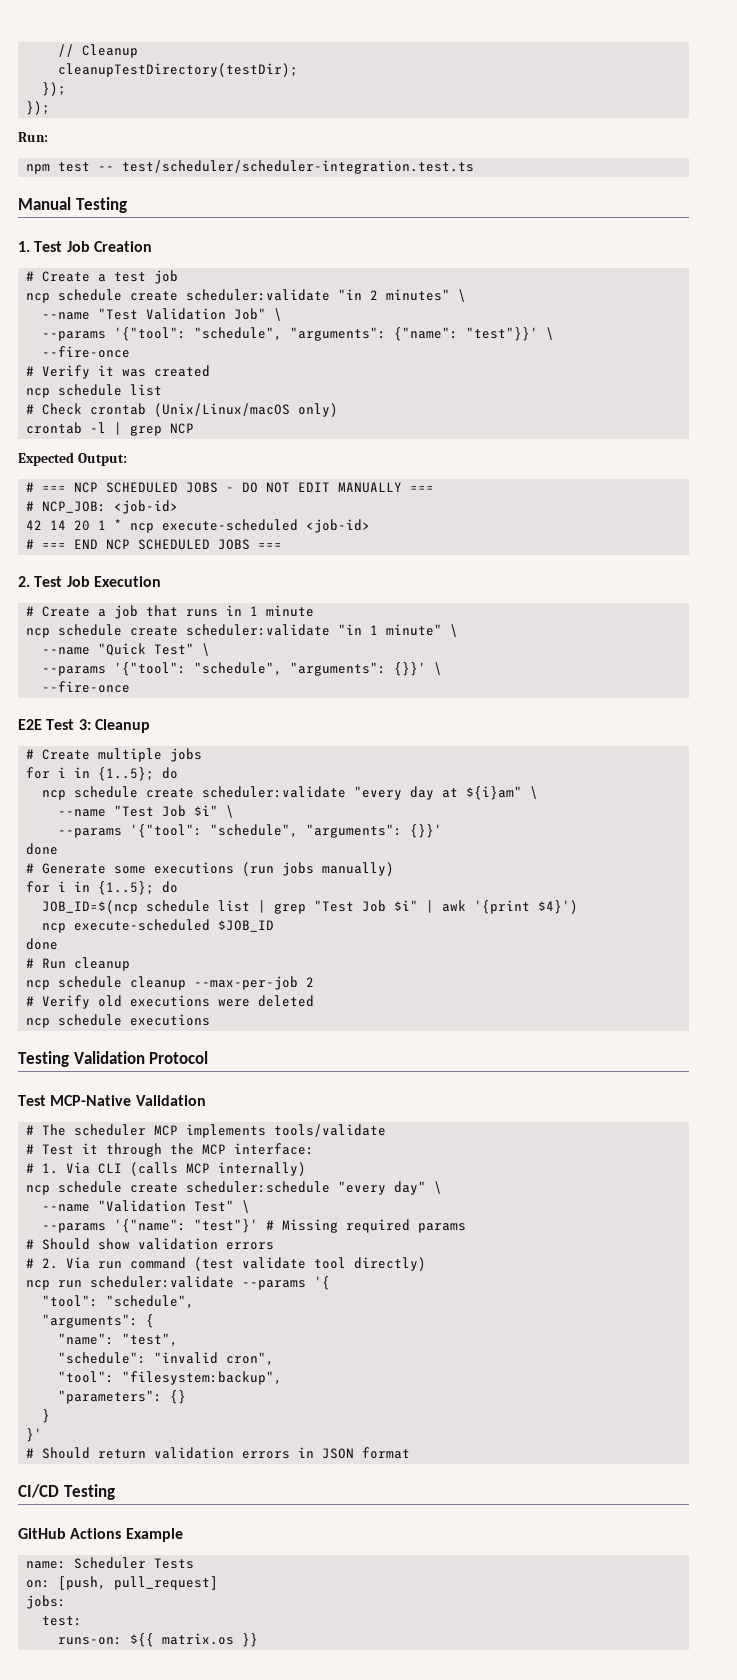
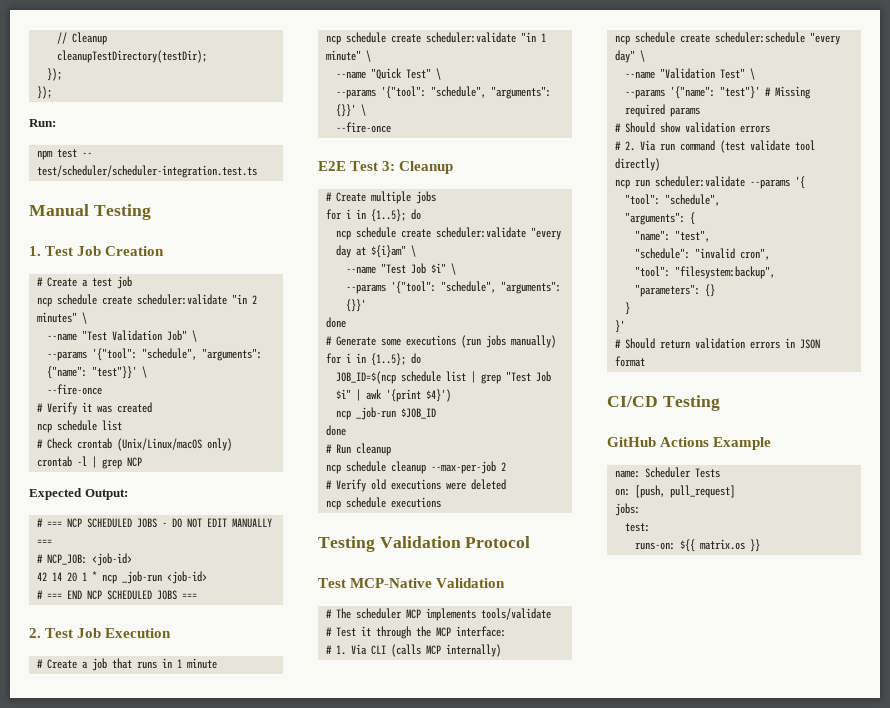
[162,519,299,531] execute-scheduled -> [121,571,162,584] _job-run
[74,919,211,931] execute-scheduled -> [355,407,396,420] _job-run

